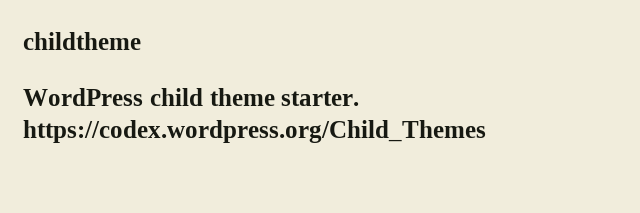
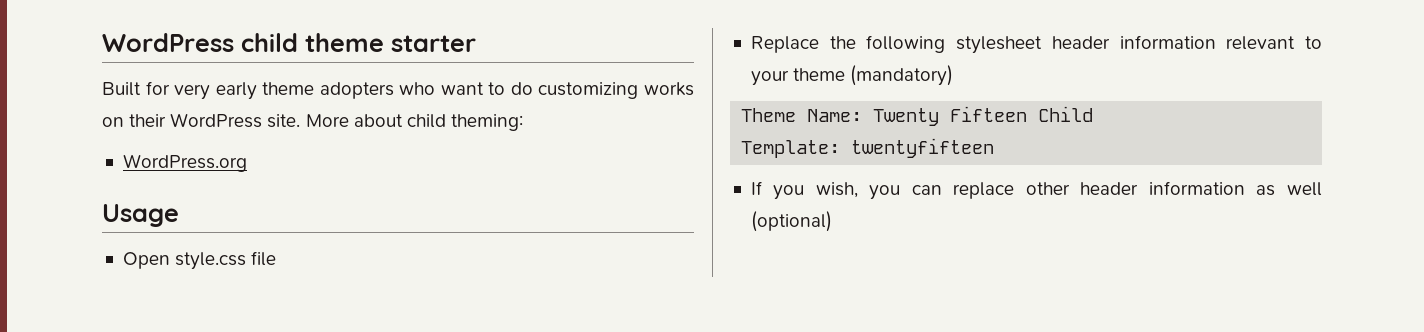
[23,32,141,50] childtheme // -> (102, 42) none
[281,91,360,106] [23,120,486,143] starter. https://codex.wordpress.org/Child_Themes -> [391,35,476,52] [102,81,694,100] [102,113,523,131] [122,154,247,172] [102,204,179,227] [122,251,277,270] [750,35,1322,54] [750,65,954,86] [741,106,1094,126] [741,138,995,158] [750,181,1322,200] [750,211,832,232] starter // Built for very early theme adopters who want to do customizing works on their WordPress site. More about child theming: // WordPress.org // Usage // Open style.css file // Replace the following stylesheet header information relevant to your theme (mandatory) // Theme Name: Twenty Fifteen Child // Template: twentyfifteen // If you wish, you can replace other header information as well (optional)

